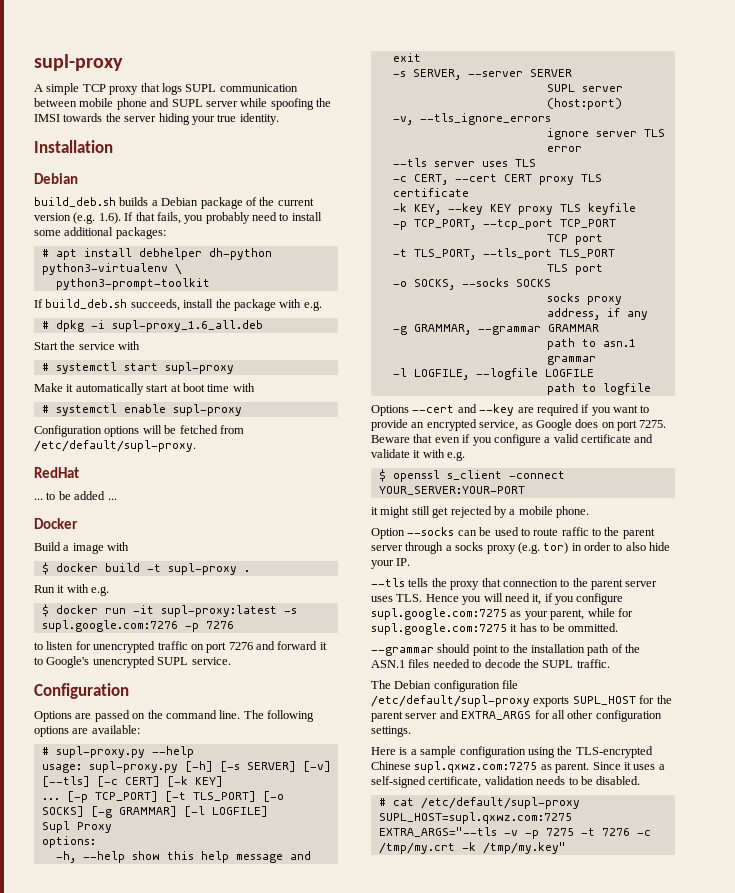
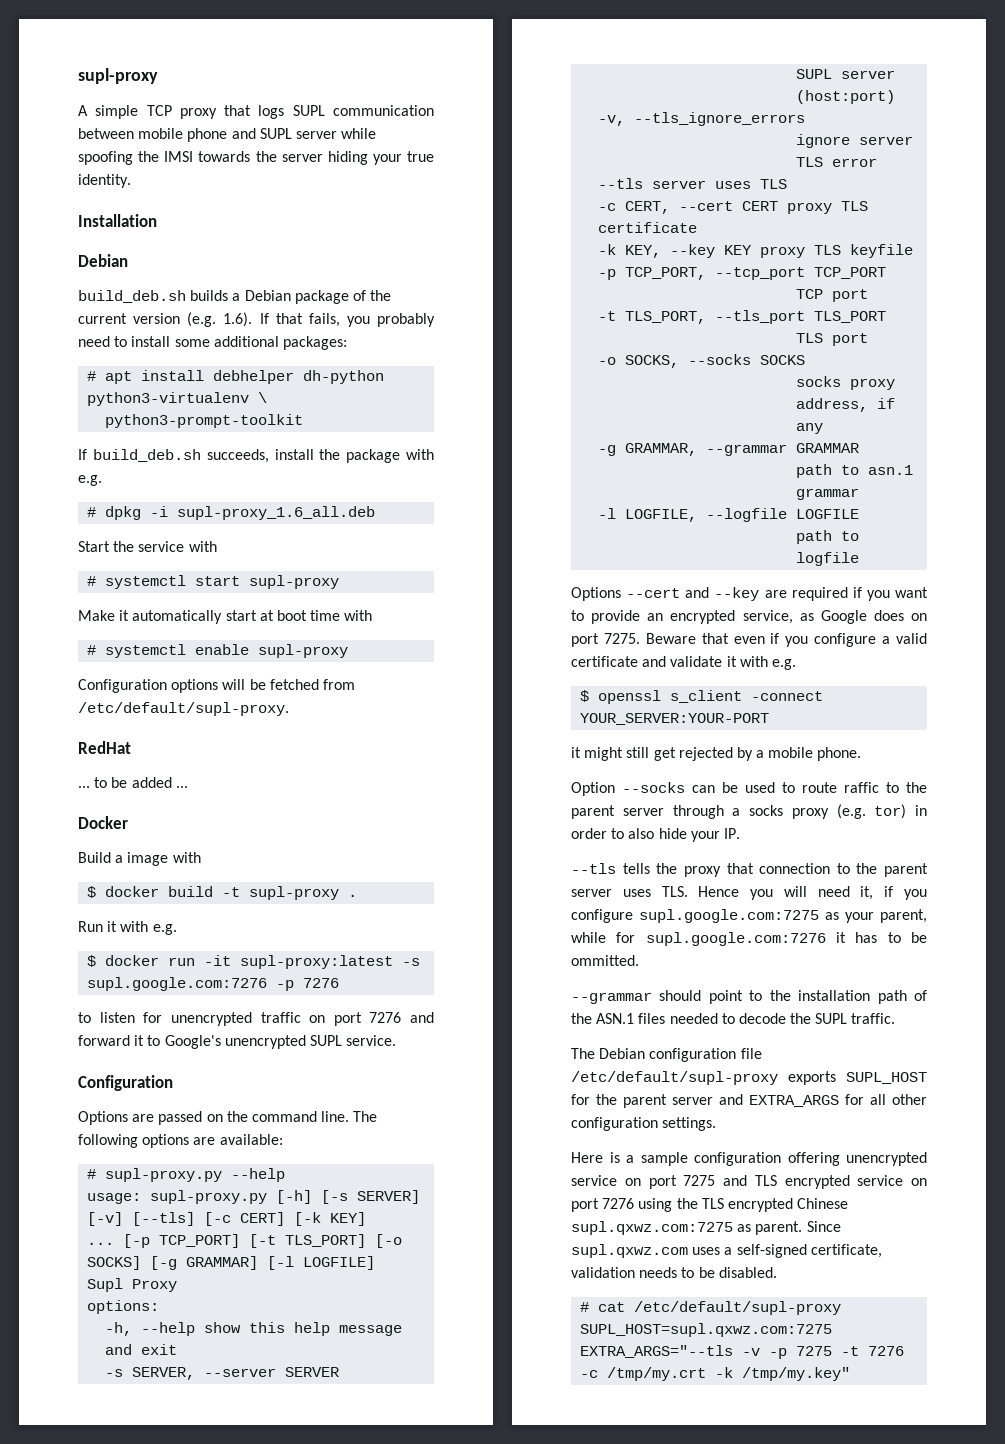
[371,623,507,635] supl.google.com:7275 -> [645,932,826,946] supl.google.com:7276
[527,746,653,758] using the TLS-encrypted -> [787,1152,927,1166] [571,1175,927,1189] [571,1198,793,1212] offering unencrypted service on port 7275 and TLS encrypted service on port 7276 using the TLS encrypted
[623,762,631,770] it -> [571,1244,688,1258] supl.qxwz.com

